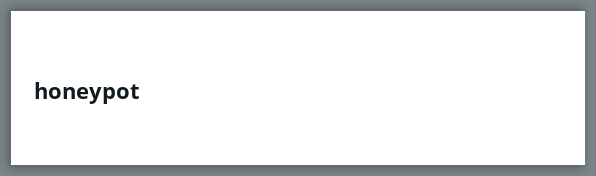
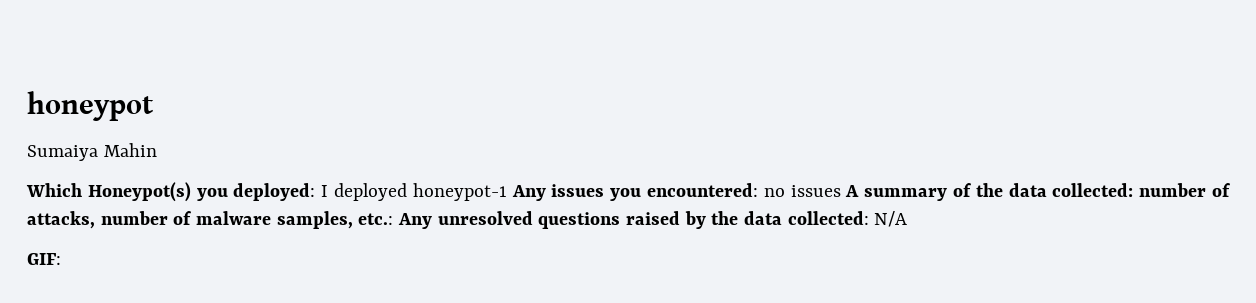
(140, 93) none -> [27,143,157,161] [26,182,1231,202] [27,211,908,229] [27,253,61,265] // Sumaiya Mahin // Which Honeypot(s) you deployed: I deployed honeypot-1 Any issues you encountered: no issues A summary of the data collected: number of attacks, number of malware samples, etc.: Any unresolved questions raised by the data collected: N/A // GIF:

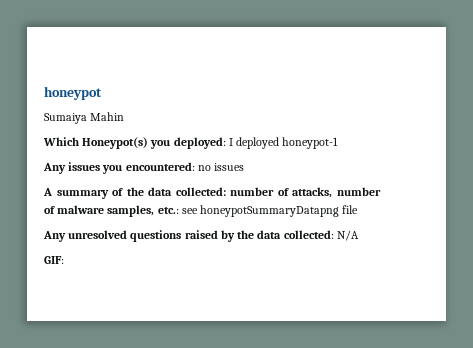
(507, 192) none -> (339, 143) //
(841, 191) none -> (245, 167) //
(394, 219) none -> [181,205,359,217] see honeypotSummaryDatapng file //

